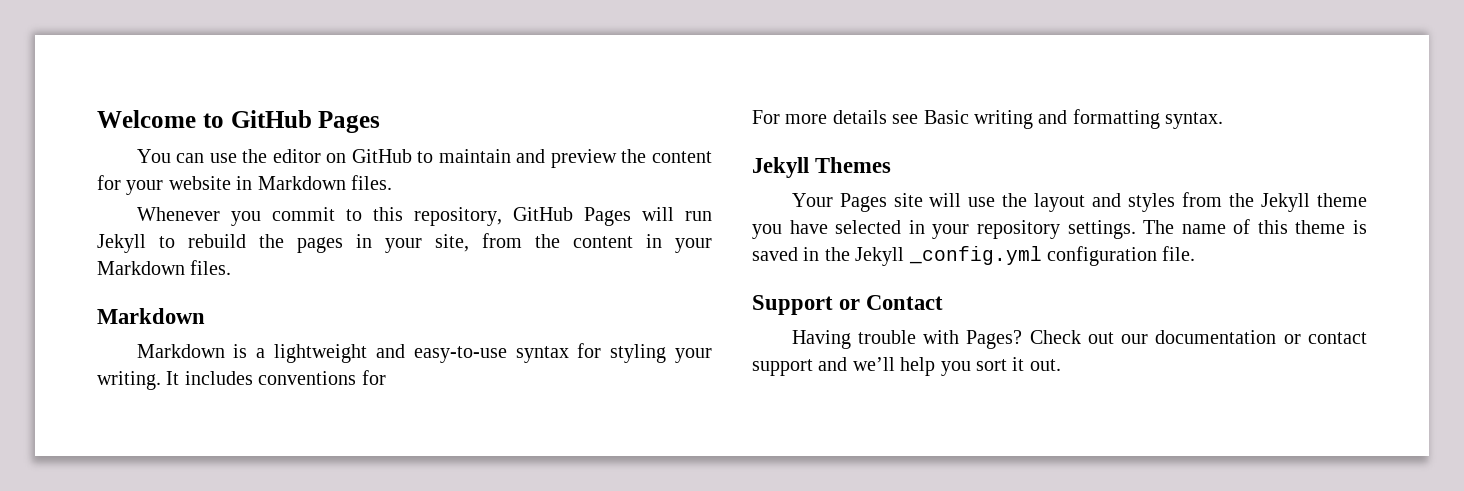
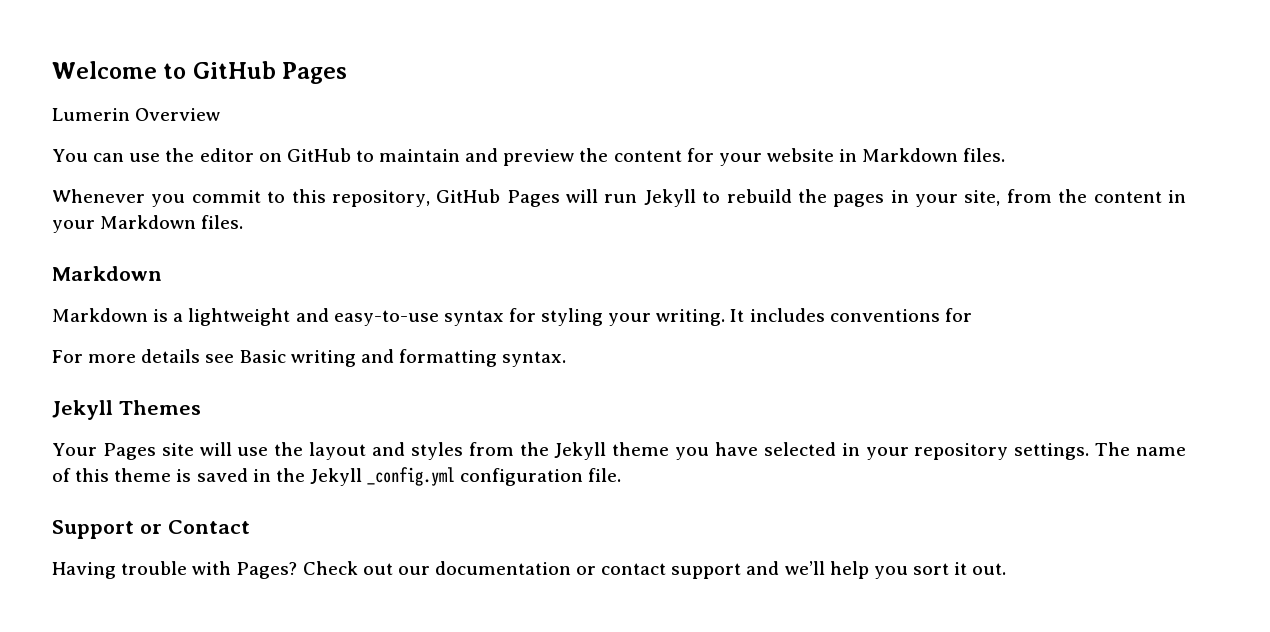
(381, 122) none -> [52,108,221,121] // Lumerin Overview

